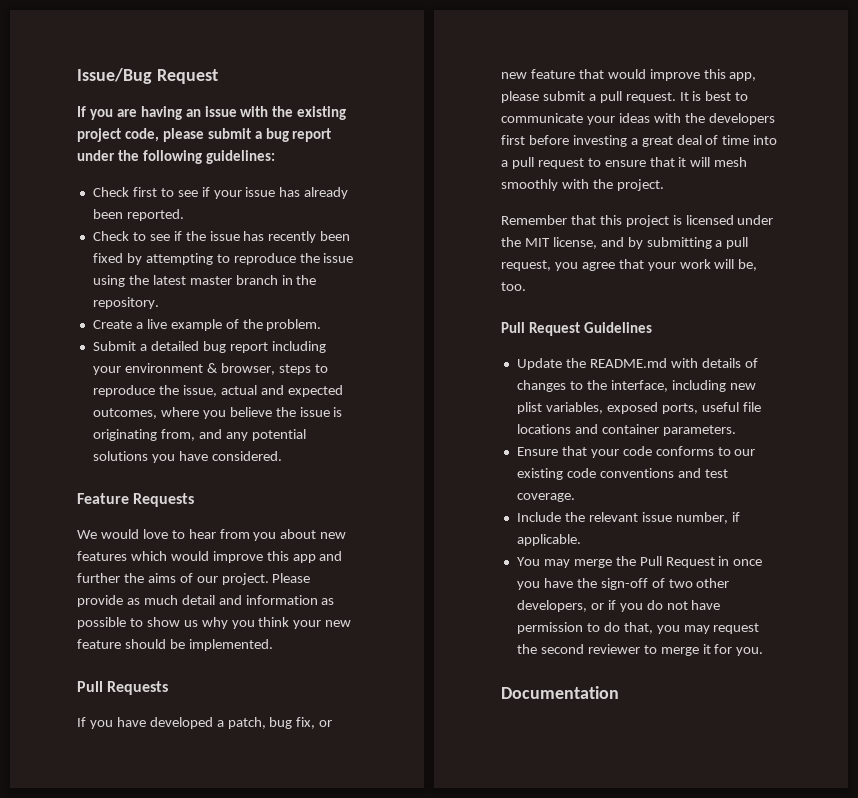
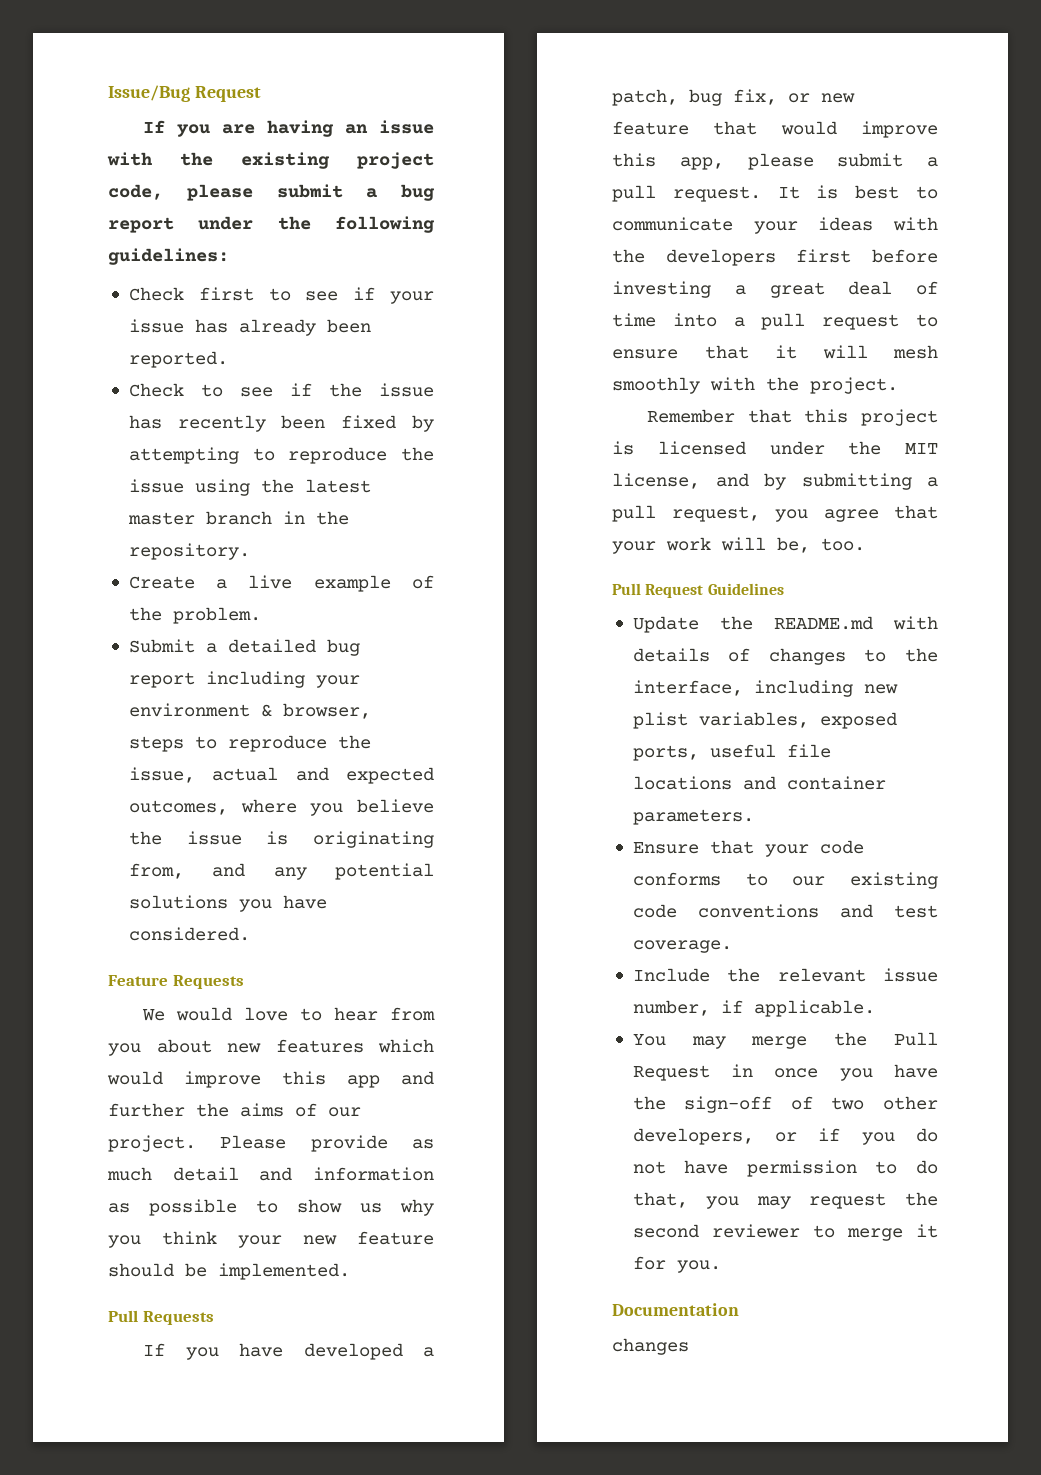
(619, 692) none -> [612,1338,689,1355] // changes

